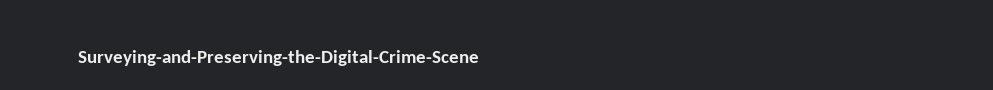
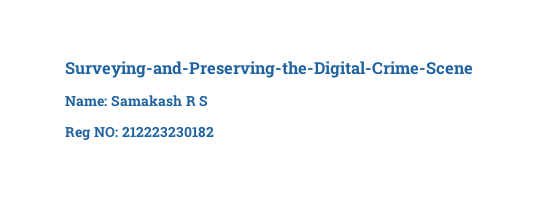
(479, 58) none -> [65,95,209,107] [65,126,214,140] // Name: Samakash R S // Reg NO: 212223230182

